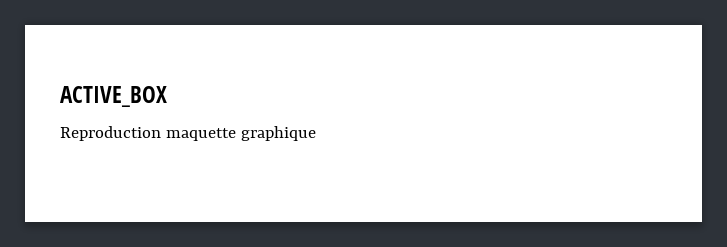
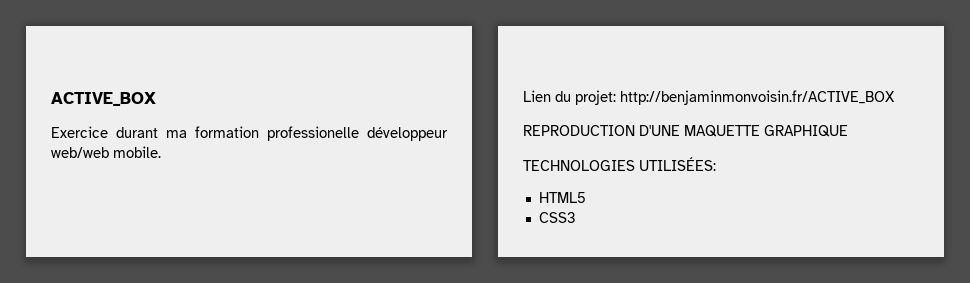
[60,126,316,141] Reproduction maquette graphique -> [51,126,448,141] [51,146,161,158] [523,90,895,105] [523,125,848,137] [523,157,716,171] [538,192,586,203] [538,212,576,223] Exercice durant ma formation professionelle développeur web/web mobile. // Lien du projet: http://benjaminmonvoisin.fr/ACTIVE_BOX // REPRODUCTION D'UNE MAQUETTE GRAPHIQUE // TECHNOLOGIES UTILISÉES: // HTML5 // CSS3

